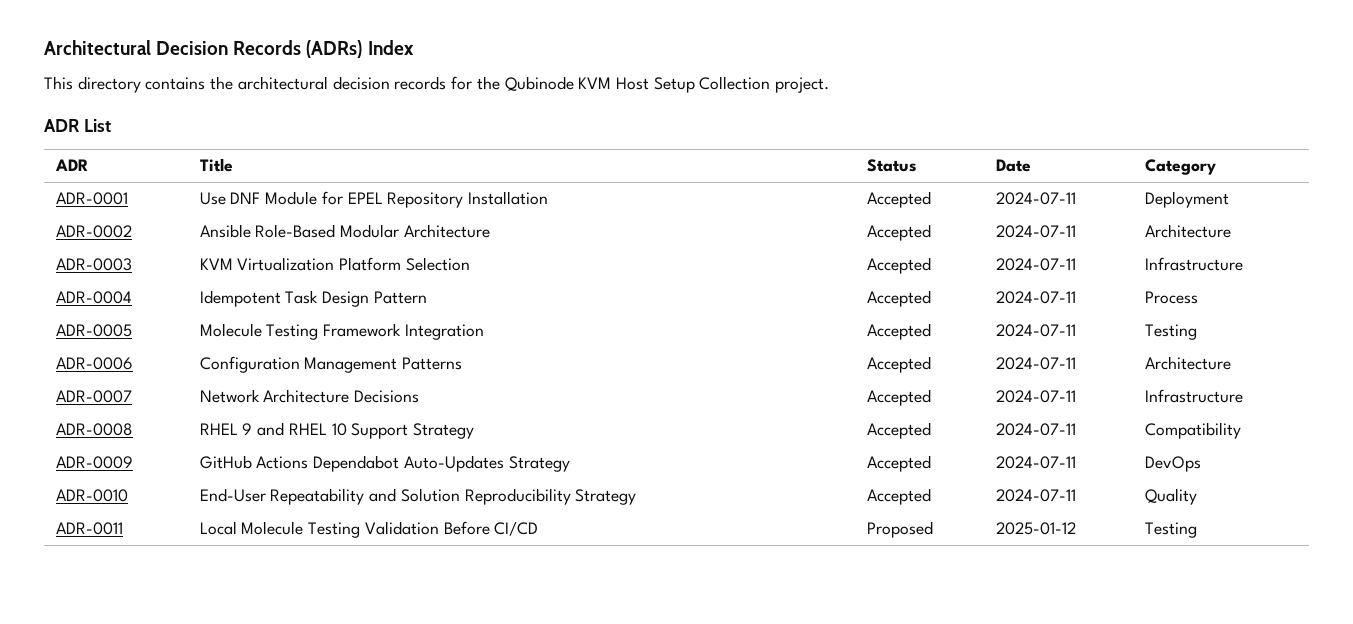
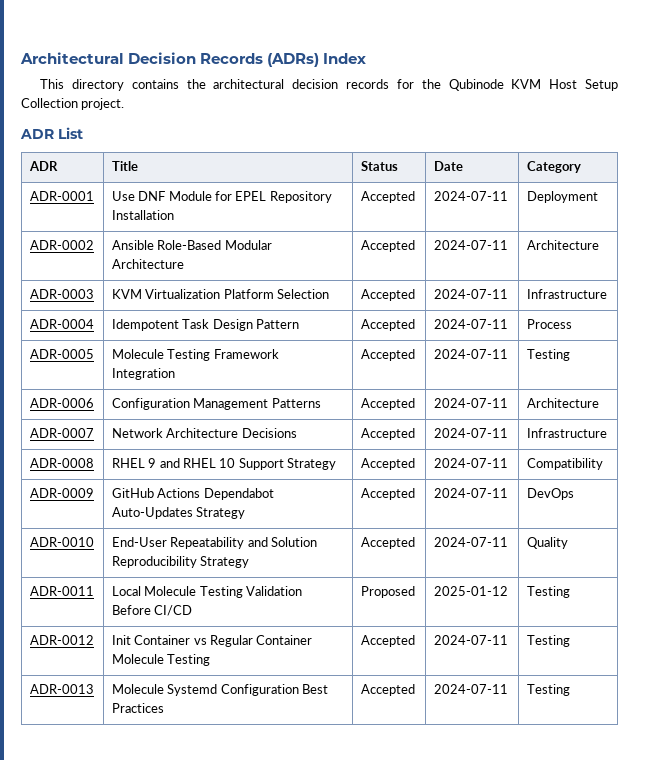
(1197, 530) none -> [29,635,94,645] [111,635,313,647] [111,654,211,666] [360,635,415,647] [433,635,508,645] [526,635,570,647] [29,684,94,694] [111,684,328,696] [111,703,164,713] [360,684,415,696] [433,684,508,694] [526,684,570,696] // ADR-0012 | Init Container vs Regular Container Molecule Testing | Accepted | 2024-07-11 | Testing // ADR-0013 | Molecule Systemd Configuration Best Practices | Accepted | 2024-07-11 | Testing

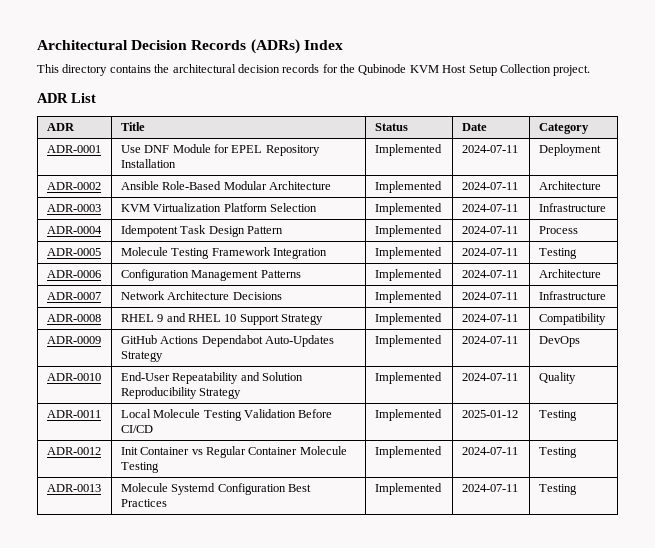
[360,191,415,203] Accepted -> [374,144,442,156] Implemented
[360,240,415,252] Accepted -> [374,181,442,193] Implemented
[360,289,415,301] Accepted -> [374,203,442,215] Implemented
[360,319,415,331] Accepted -> [374,225,442,237] Implemented
[360,349,415,361] Accepted -> [374,247,442,259] Implemented
[360,398,415,410] Accepted -> [374,269,442,281] Implemented
[360,428,415,440] Accepted -> [374,291,442,303] Implemented
[360,458,415,470] Accepted -> [374,313,442,325] Implemented
[360,488,415,500] Accepted -> [374,335,442,347] Implemented
[360,537,415,549] Accepted -> [374,372,442,384] Implemented
[360,586,415,598] Proposed -> [374,409,442,421] Implemented
[360,635,415,647] Accepted -> [374,446,442,458] Implemented
[360,684,415,696] Accepted -> [374,483,442,495] Implemented

